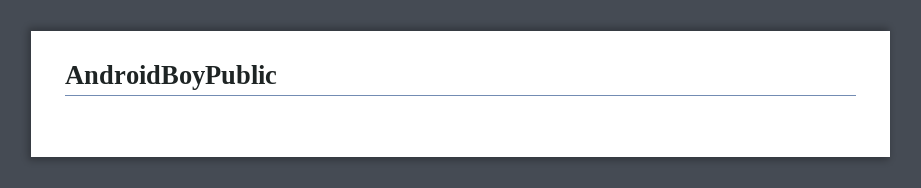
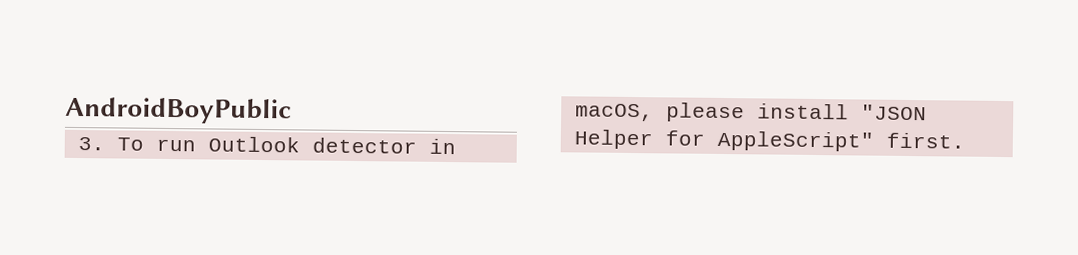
(277, 77) none -> [77,136,456,155] [574,102,927,123] [573,129,965,152] // 3. To run Outlook detector in macOS, please install "JSON Helper for AppleScript" first.

